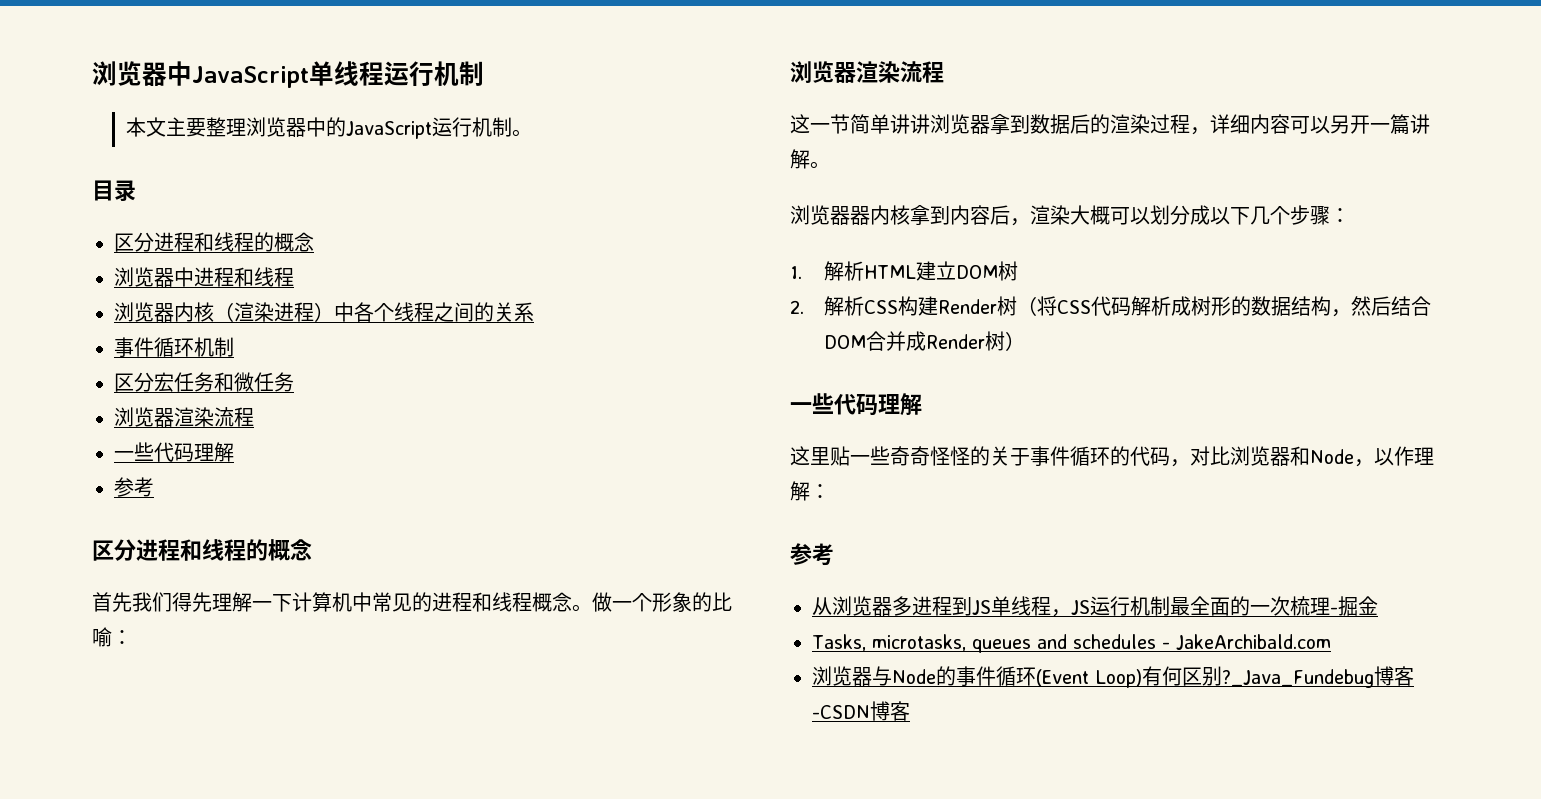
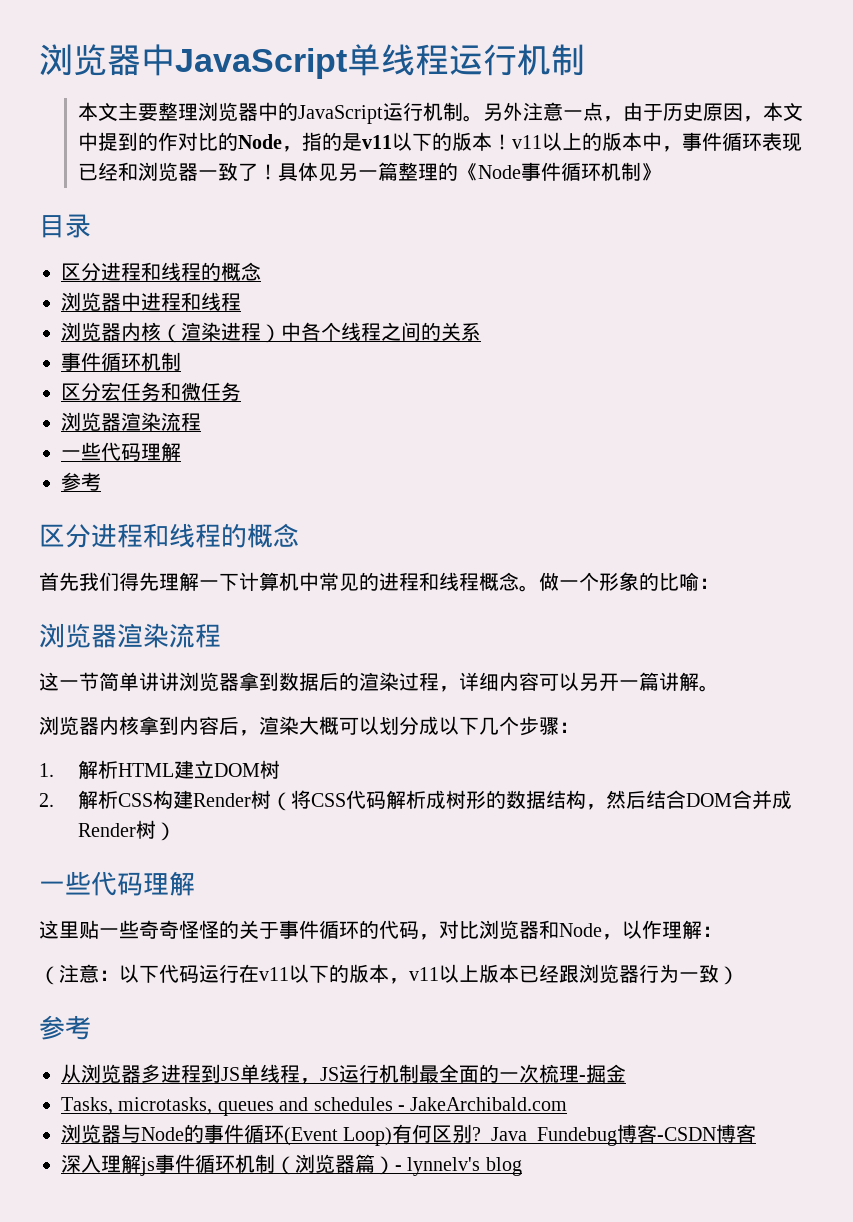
(532, 133) none -> [482,102,803,122] [77,132,802,152] [77,162,661,181] 另外注意一点，由于历史原因，本文中提到的作对比的Node，指的是v11以下的版本！v11以上的版本中，事件循环表现已经和浏览器一致了！具体见另一篇整理的《Node事件循环机制》
[850,206,870,225] 器 -> (99, 726) none
(830, 491) none -> [39,964,739,985] // （注意：以下代码运行在v11以下的版本，v11以上版本已经跟浏览器行为一致）
(910, 711) none -> [61,1154,522,1176] // 深入理解js事件循环机制（浏览器篇）- lynnelv's blog

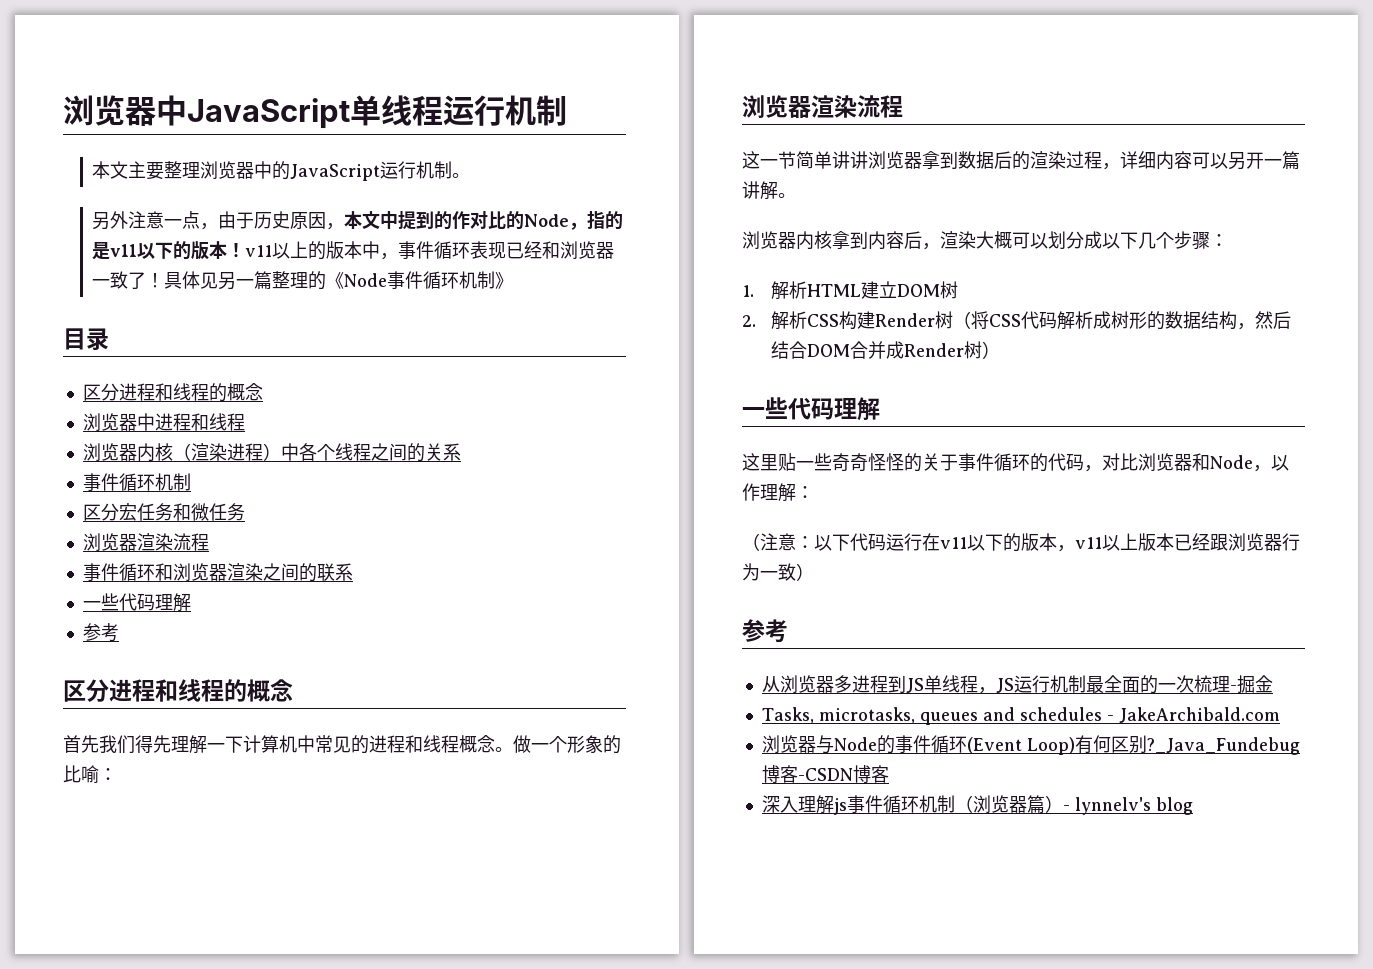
(483, 118) none -> (471, 175) //
(201, 421) none -> [82,563,353,582] // 事件循环和浏览器渲染之间的联系

